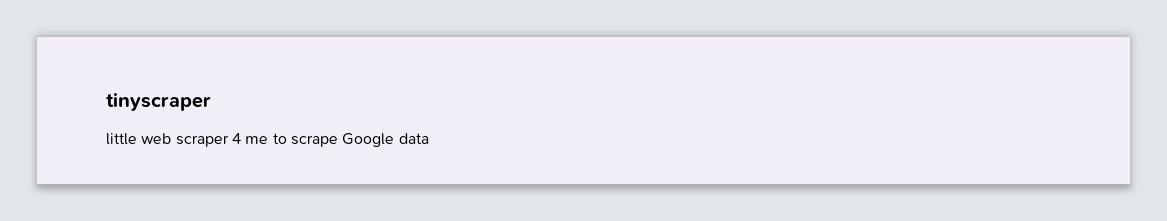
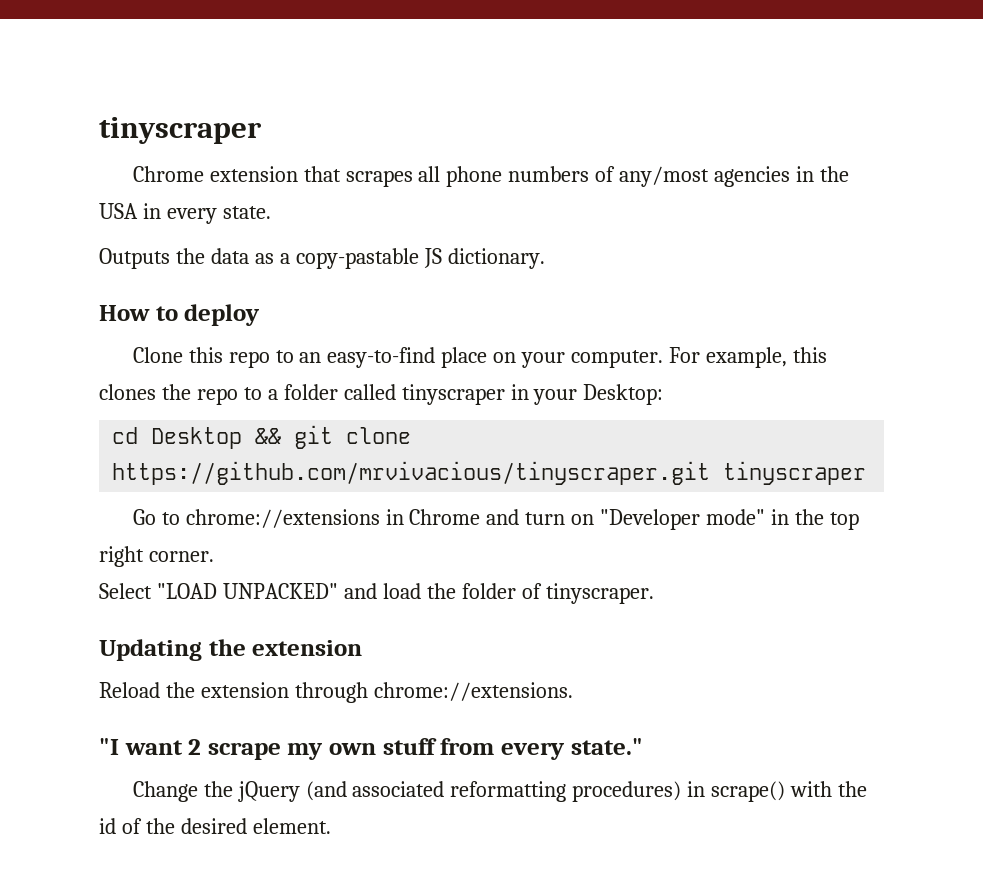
[106,92,211,111] [106,133,429,147] tinyscraper // little web scraper 4 me to scrape Google data -> [99,117,262,144] [132,166,850,187] [99,203,271,224] [99,248,545,269] [99,304,261,326] [132,347,827,368] [99,384,664,405] [112,425,412,449] [112,461,867,485] [132,509,859,530] [99,546,214,567] [99,583,654,604] [99,639,363,661] [99,682,573,703] [99,738,643,760] [132,781,868,802] [99,818,331,834] tinyscraper // Chrome extension that scrapes all phone numbers of any/most agencies in the USA in every state. // Outputs the data as a copy-pastable JS dictionary. // How to deploy // Clone this repo to an easy-to-find place on your computer. For example, this clones the repo to a folder called tinyscraper in your Desktop: // cd Desktop && git clone https://github.com/mrvivacious/tinyscraper.git tinyscraper // Go to chrome://extensions in Chrome and turn on "Developer mode" in the top right corner. // Select "LOAD UNPACKED" and load the folder of tinyscraper. // Updating the extension // Reload the extension through chrome://extensions. // "I want 2 scrape my own stuff from every state." // Change the jQuery (and associated reformatting procedures) in scrape() with the id of the desired element.

